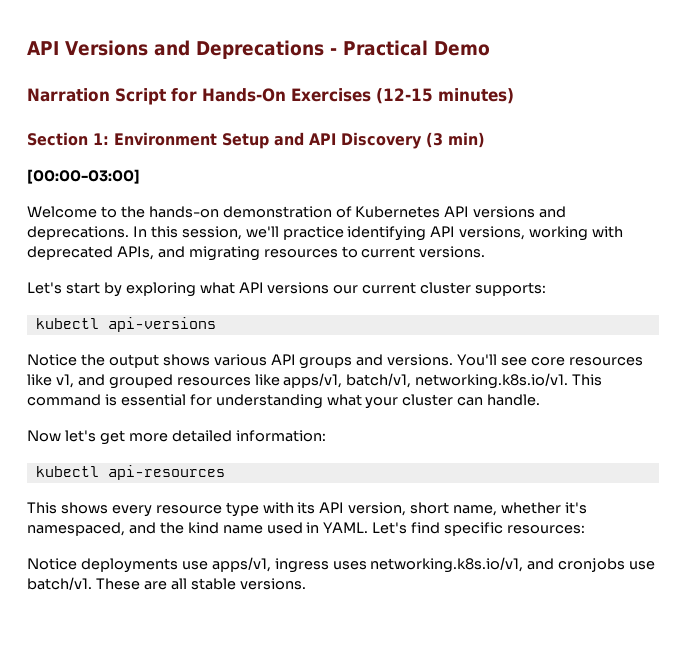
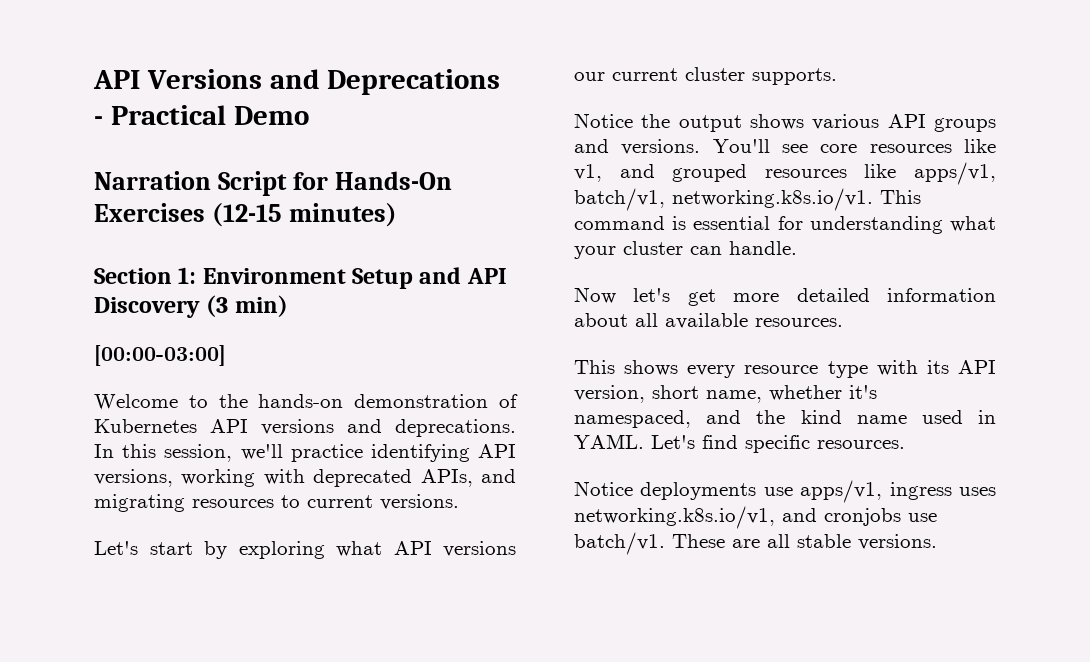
[475,282,547,296] [35,317,216,332] supports: // kubectl api-versions -> [752,68,837,85] supports.
[235,430,326,442] [35,465,225,480] information: // kubectl api-resources -> [887,288,996,302] [574,313,843,329] information about all available resources.
[507,525,586,534] resources: -> [817,440,905,449] resources.

